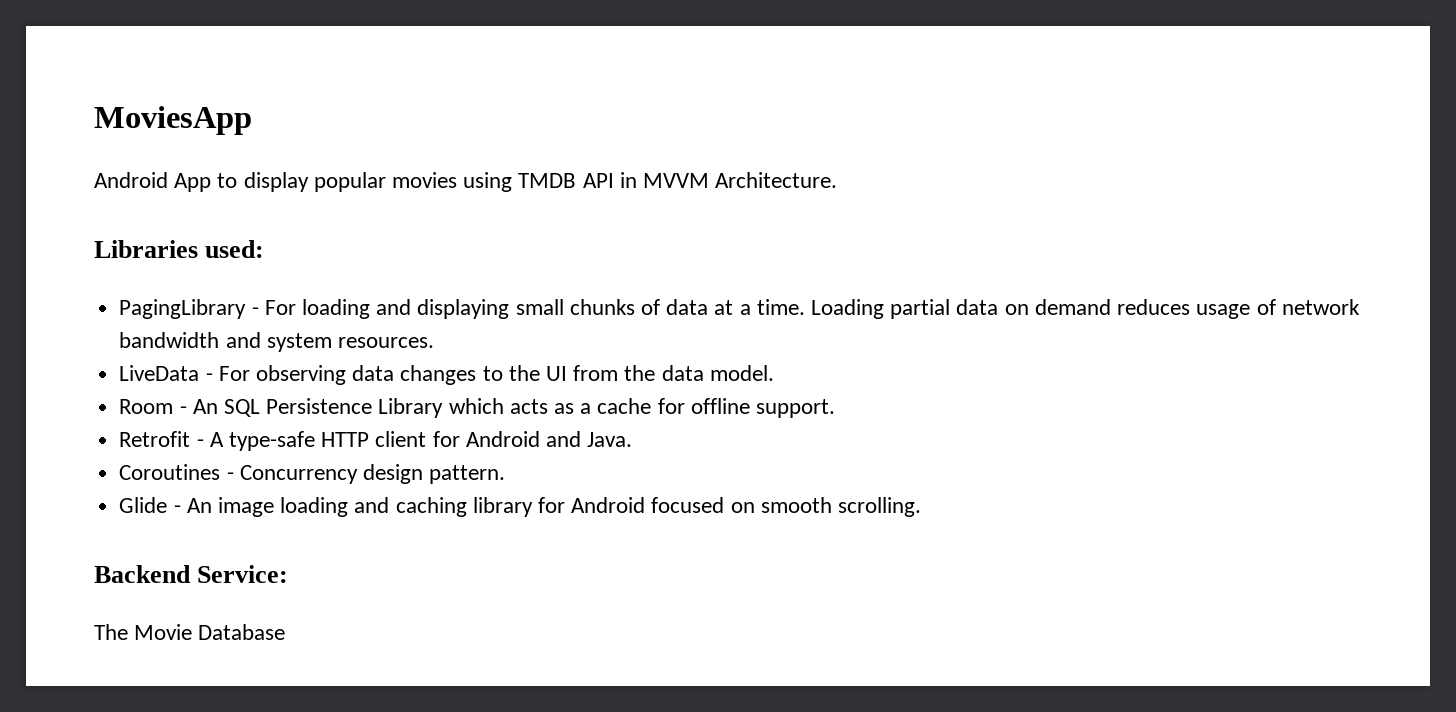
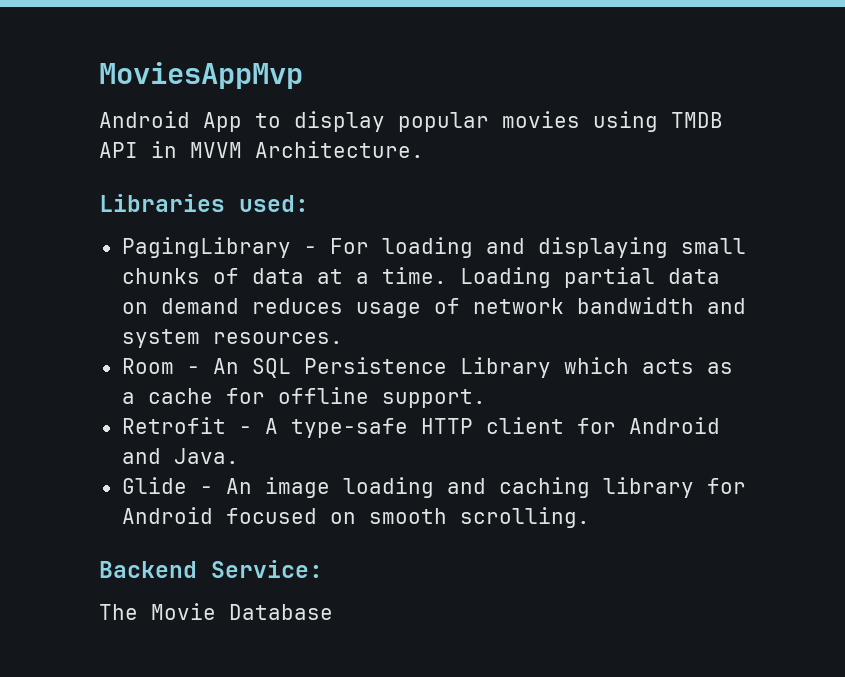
[94,106,252,135] MoviesApp -> [99,62,303,89] MoviesAppMvp
[119,365,774,385] // LiveData - For observing data changes to the UI from the data model. -> (343, 338) none
[119,464,506,484] // Coroutines - Concurrency design pattern. -> (239, 456) none

